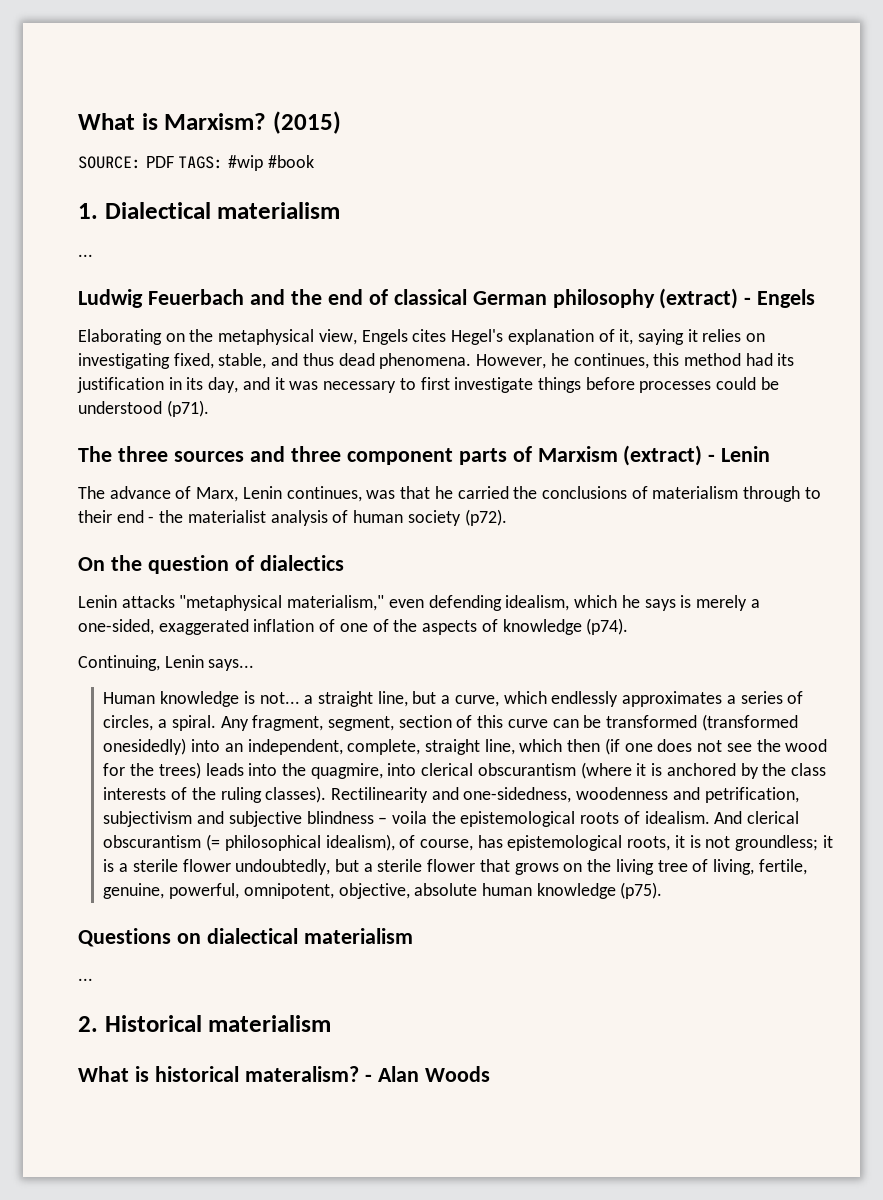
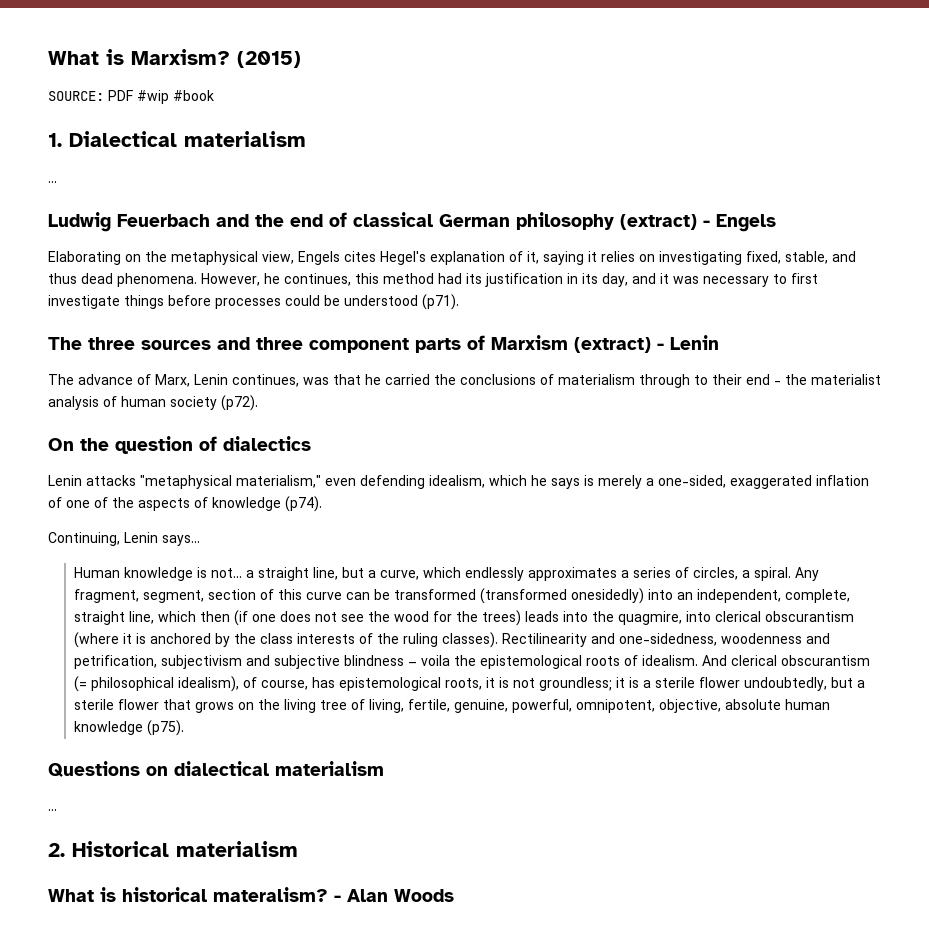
[178,156,224,169] TAGS: -> (133, 95) none

